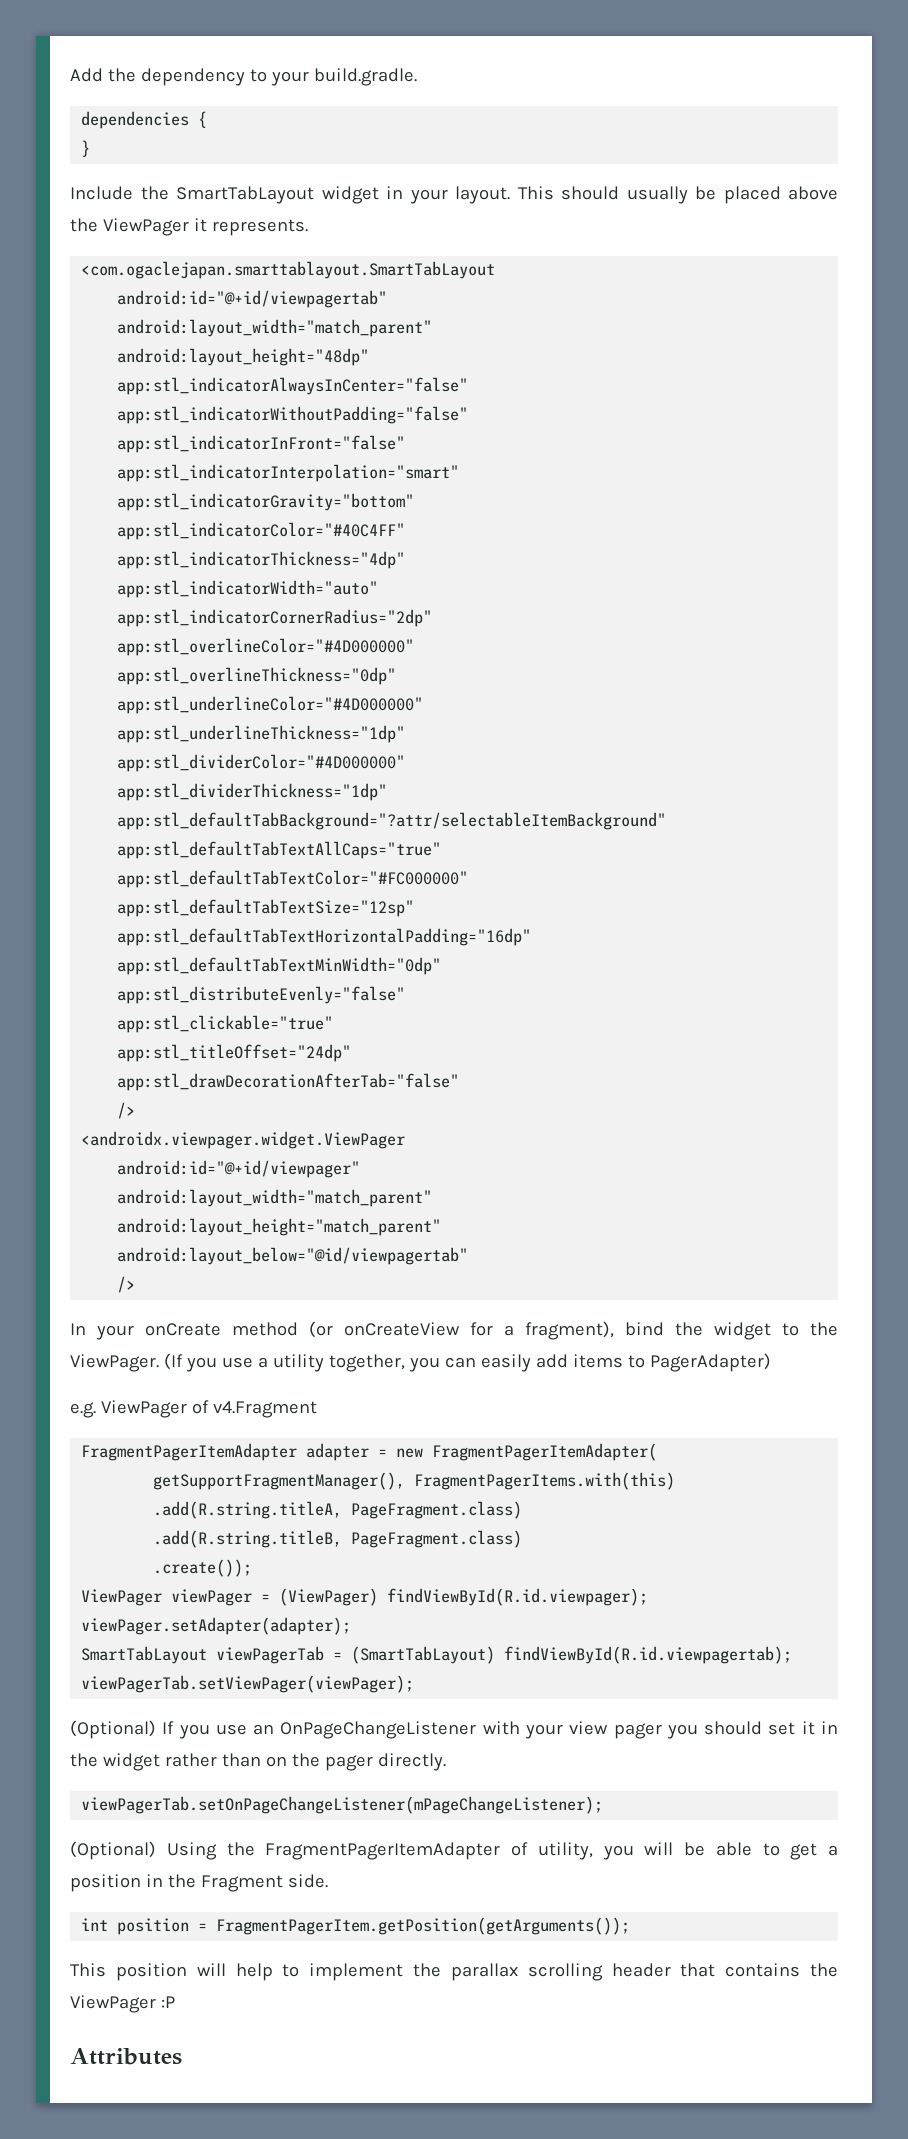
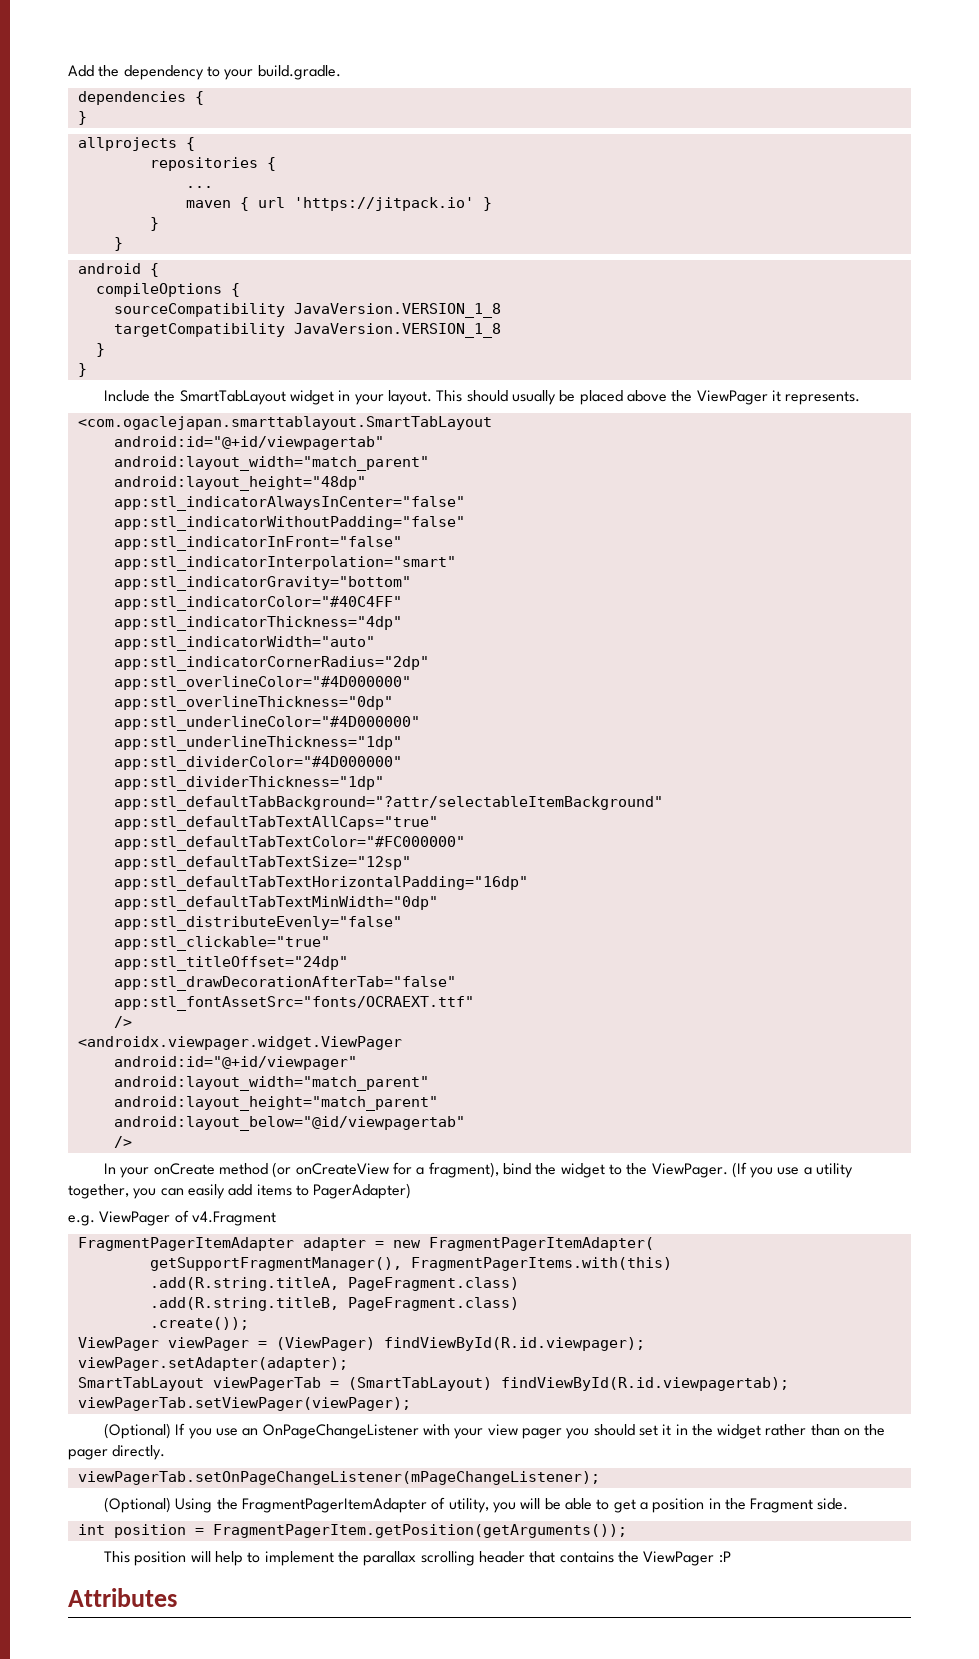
(91, 148) none -> [77,137,195,151] [149,157,276,171] [185,186,213,188] [185,197,492,211] [149,217,159,231] [113,237,123,251] [77,263,159,277] [95,283,240,297] [113,303,501,318] [113,323,501,338] [95,343,105,357] [77,363,87,377] // allprojects { // repositories { // ... // maven { url 'https://jitpack.io' } // } // } // android { // compileOptions { // sourceCompatibility JavaVersion.VERSION_1_8 // targetCompatibility JavaVersion.VERSION_1_8 // } // }
(460, 1082) none -> [113,996,474,1011] // app:stl_fontAssetSrc="fonts/OCRAEXT.ttf"

